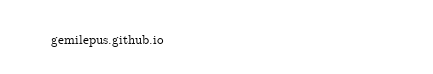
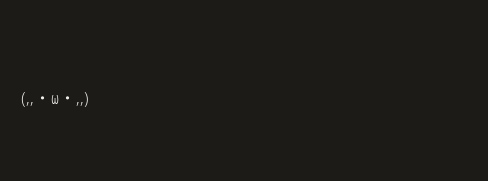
[51,35,164,47] gemilepus.github.io -> [21,92,89,107] (,,・ω・,,)

